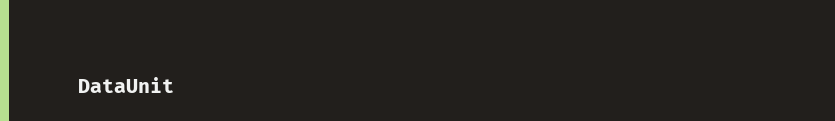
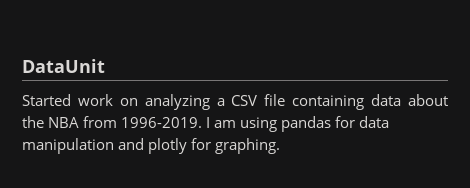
(174, 85) none -> [22,94,449,110] [22,116,390,132] [22,138,281,154] // Started work on analyzing a CSV file containing data about the NBA from 1996-2019. I am using pandas for data manipulation and plotly for graphing.

